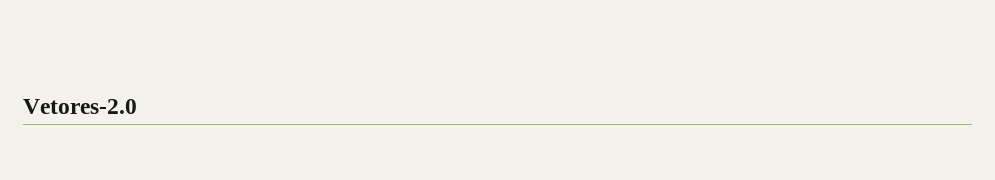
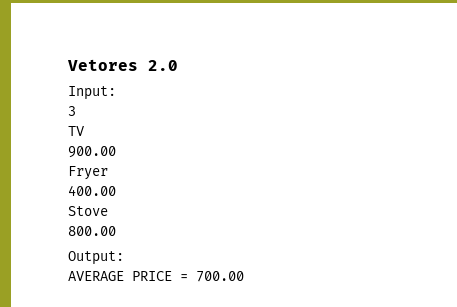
[23,99,137,114] Vetores-2.0 -> [67,59,178,71] [68,86,116,100] [68,106,76,116] [68,126,84,136] [68,146,116,158] [68,166,108,180] [68,185,116,196] [68,206,108,216] [68,226,116,236] [68,251,124,265] [68,271,244,282] Vetores 2.0 // Input: // 3 // TV // 900.00 // Fryer // 400.00 // Stove // 800.00 // Output: // AVERAGE PRICE = 700.00

